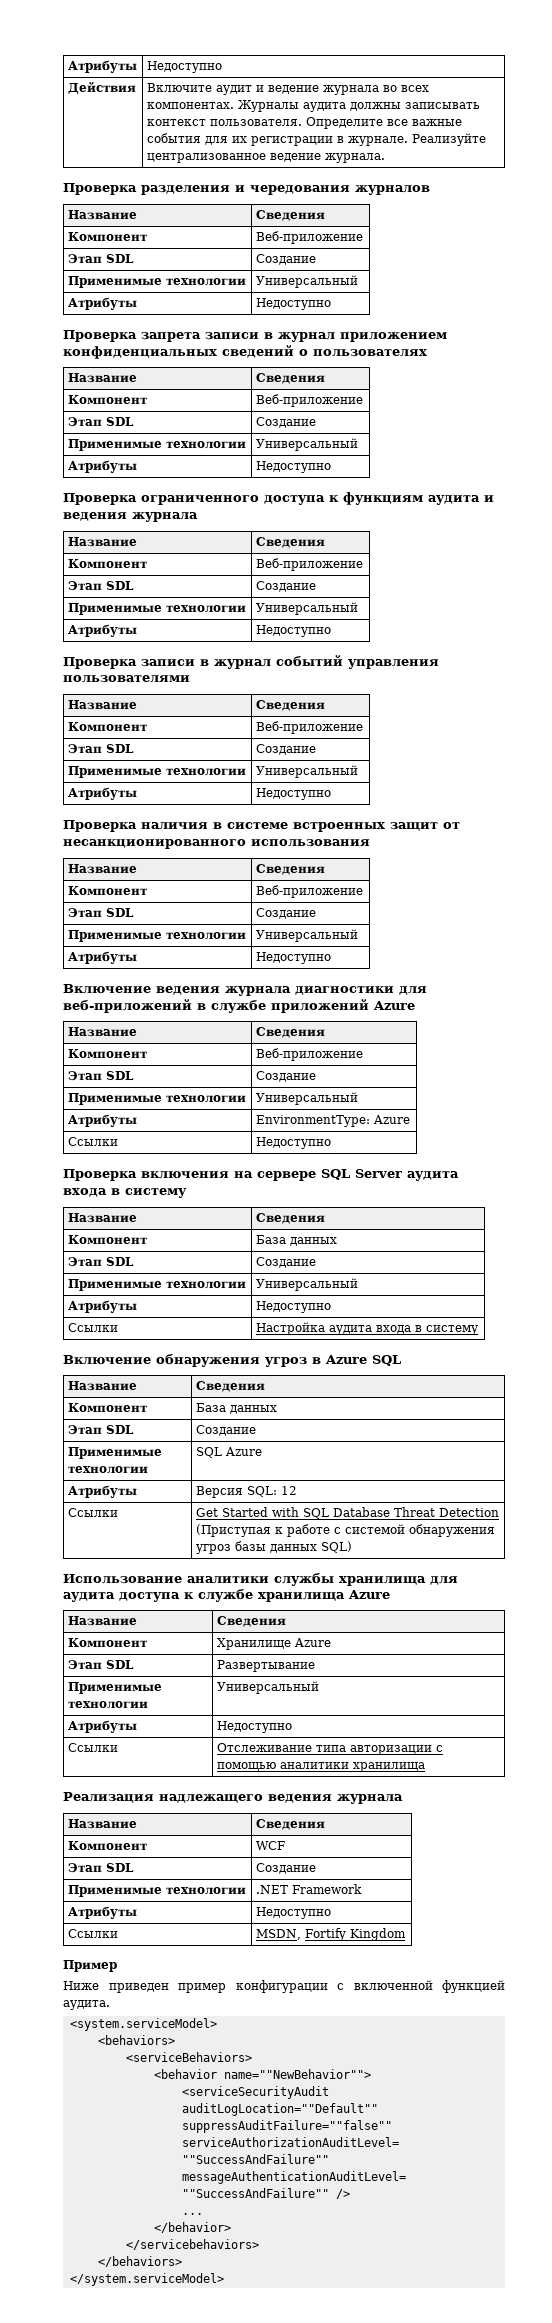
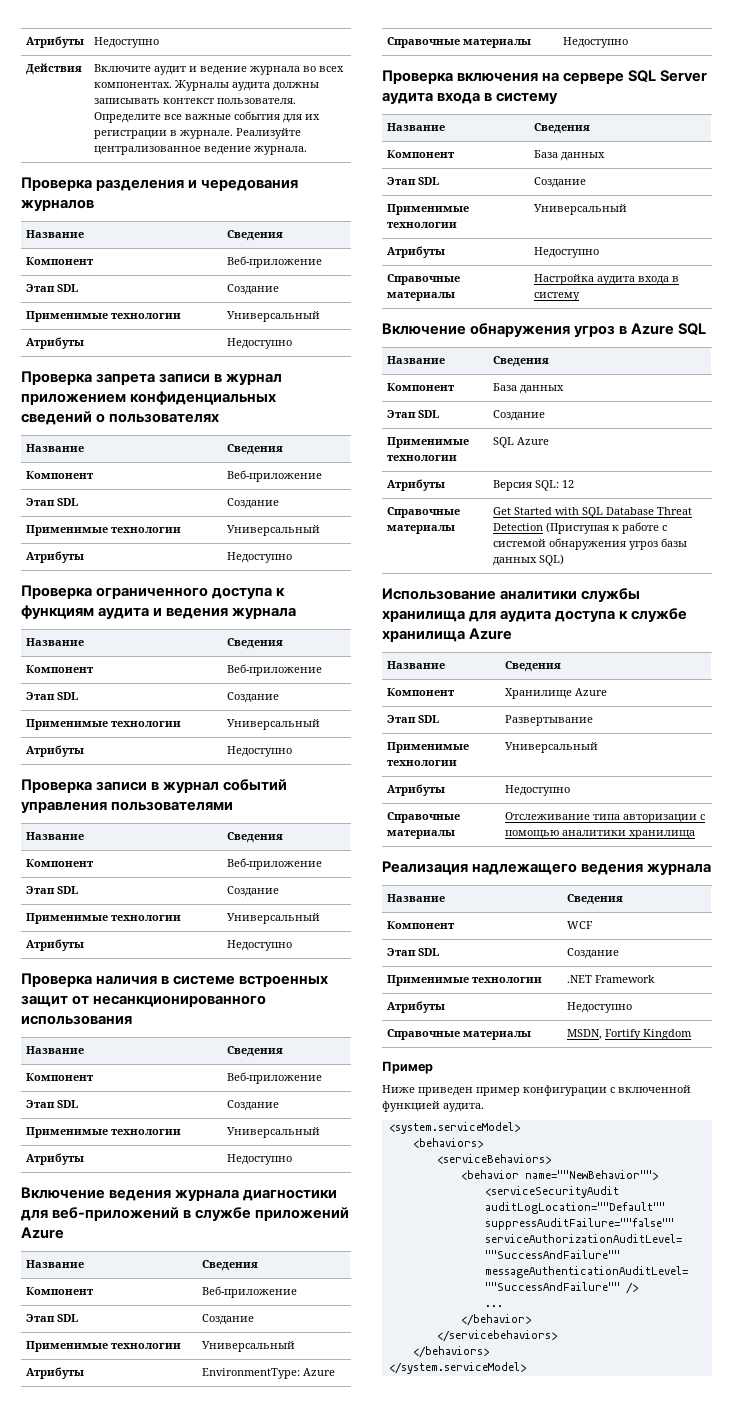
[67,1137,118,1146] Ссылки -> [386,37,531,48] Справочные материалы
[67,1323,118,1332] Ссылки -> [386,274,460,285] [386,292,455,301] Справочные материалы
[67,1508,118,1517] Ссылки -> [386,507,460,518] [386,525,455,534] Справочные материалы
[67,1743,118,1752] Ссылки -> [386,812,460,823] [386,830,455,839] Справочные материалы
[67,1929,118,1938] Ссылки -> [386,1029,531,1040] Справочные материалы

